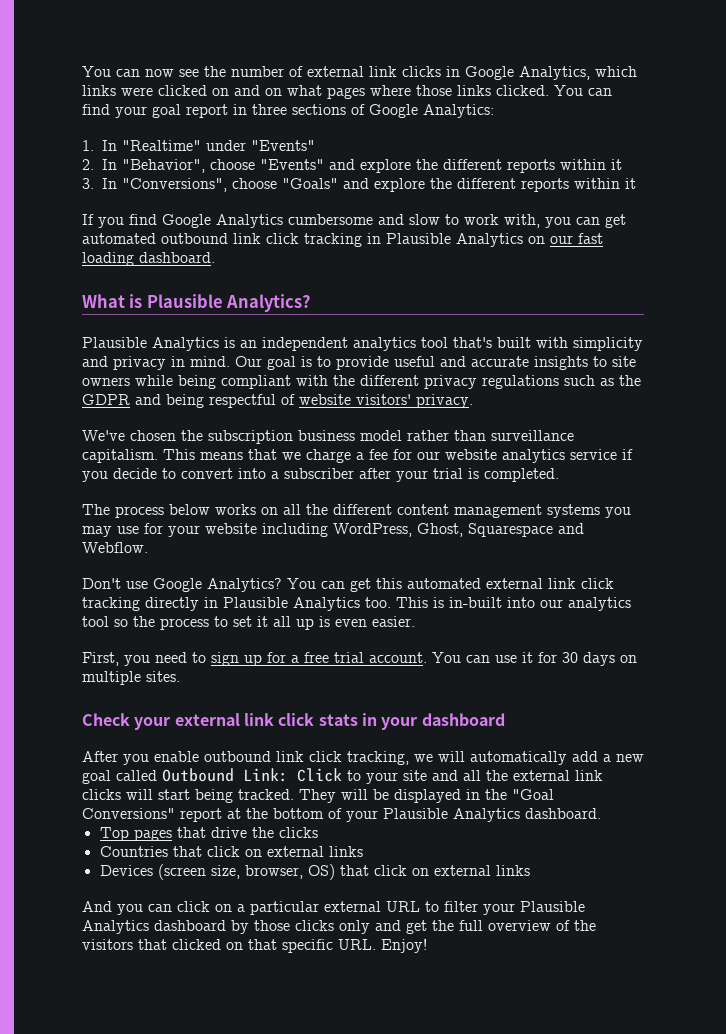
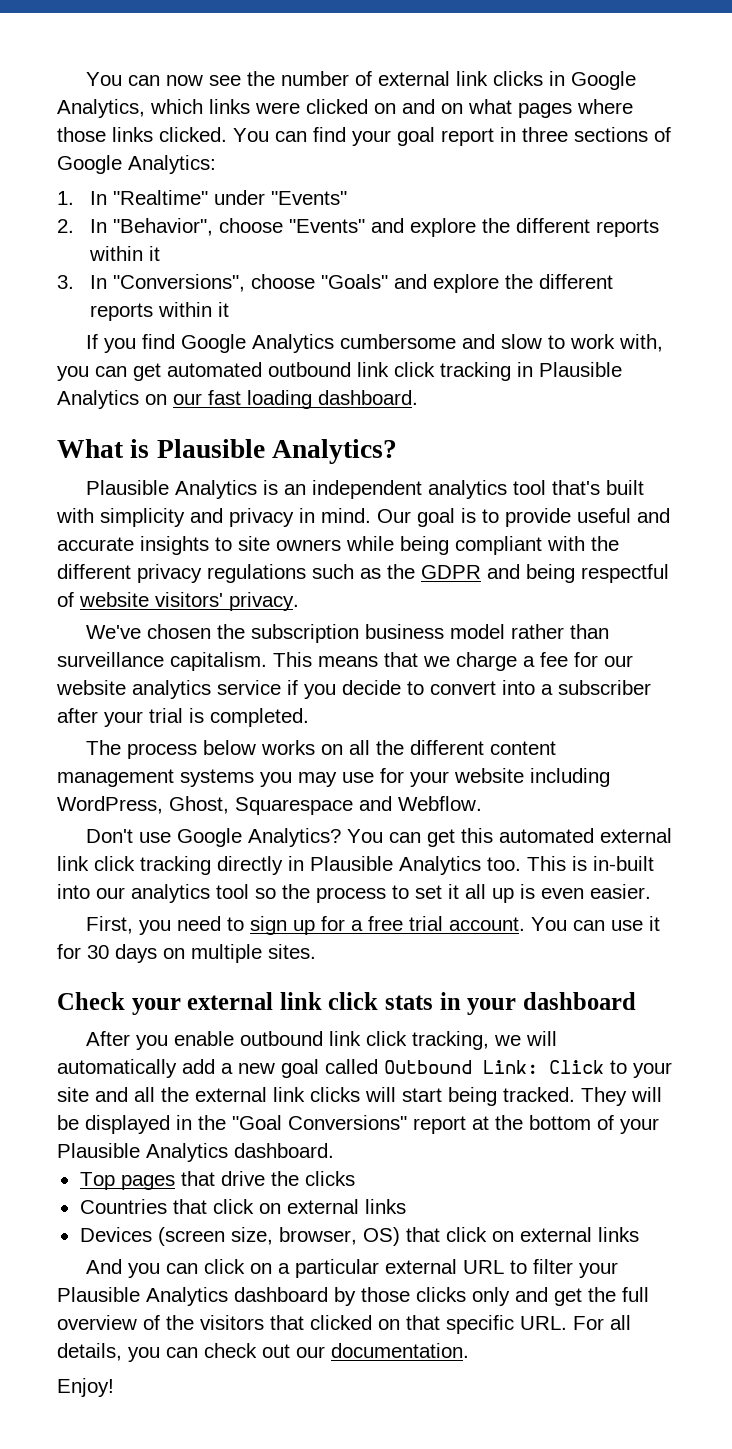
(376, 944) none -> [573,1315,631,1330] [57,1343,469,1362] For all details, you can check out our documentation. //

